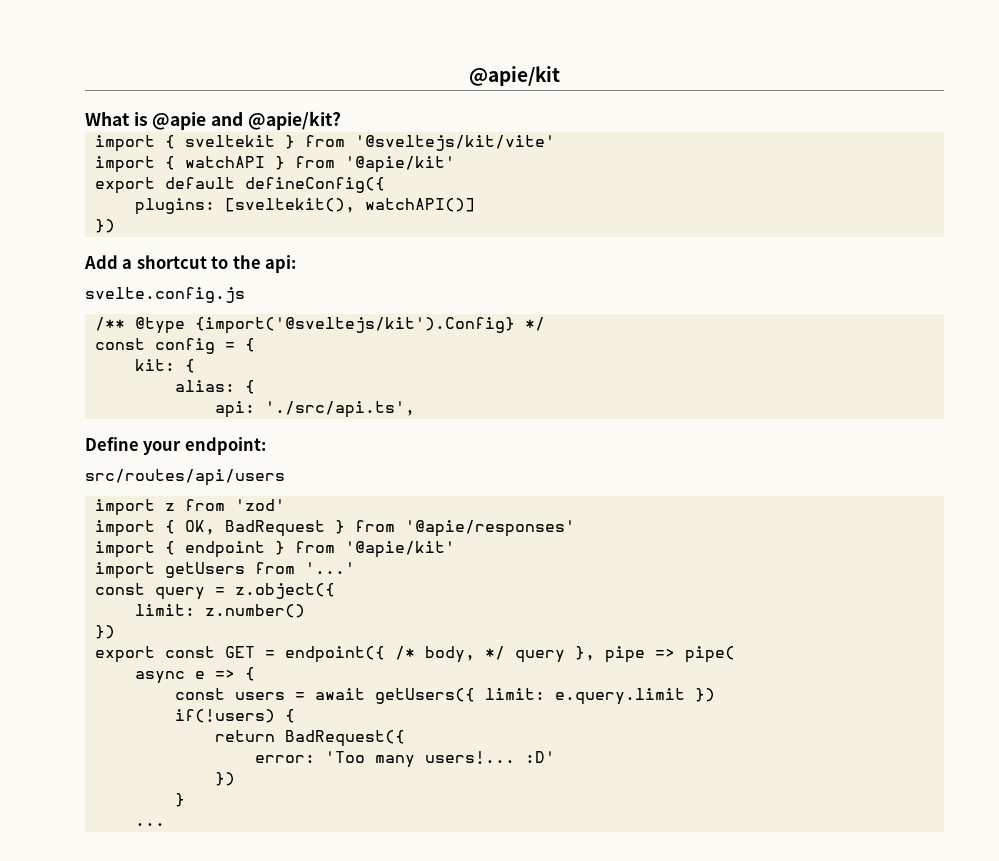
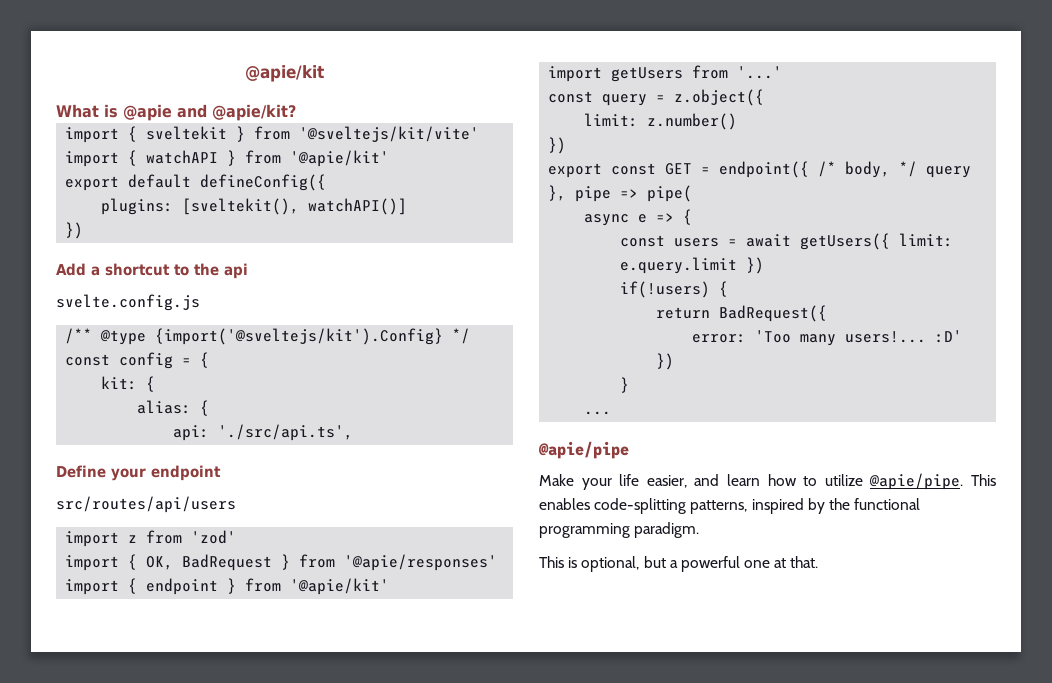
[265,255,297,273] api: -> [224,263,248,279] api
[184,437,266,455] endpoint: -> [151,465,221,481] endpoint
(165, 824) none -> [539,441,629,459] [539,473,996,490] [539,498,921,514] [539,522,700,538] [539,556,819,572] // @apie/pipe // Make your life easier, and learn how to utilize @apie/pipe. This enables code-splitting patterns, inspired by the functional programming paradigm. // This is optional, but a powerful one at that.

